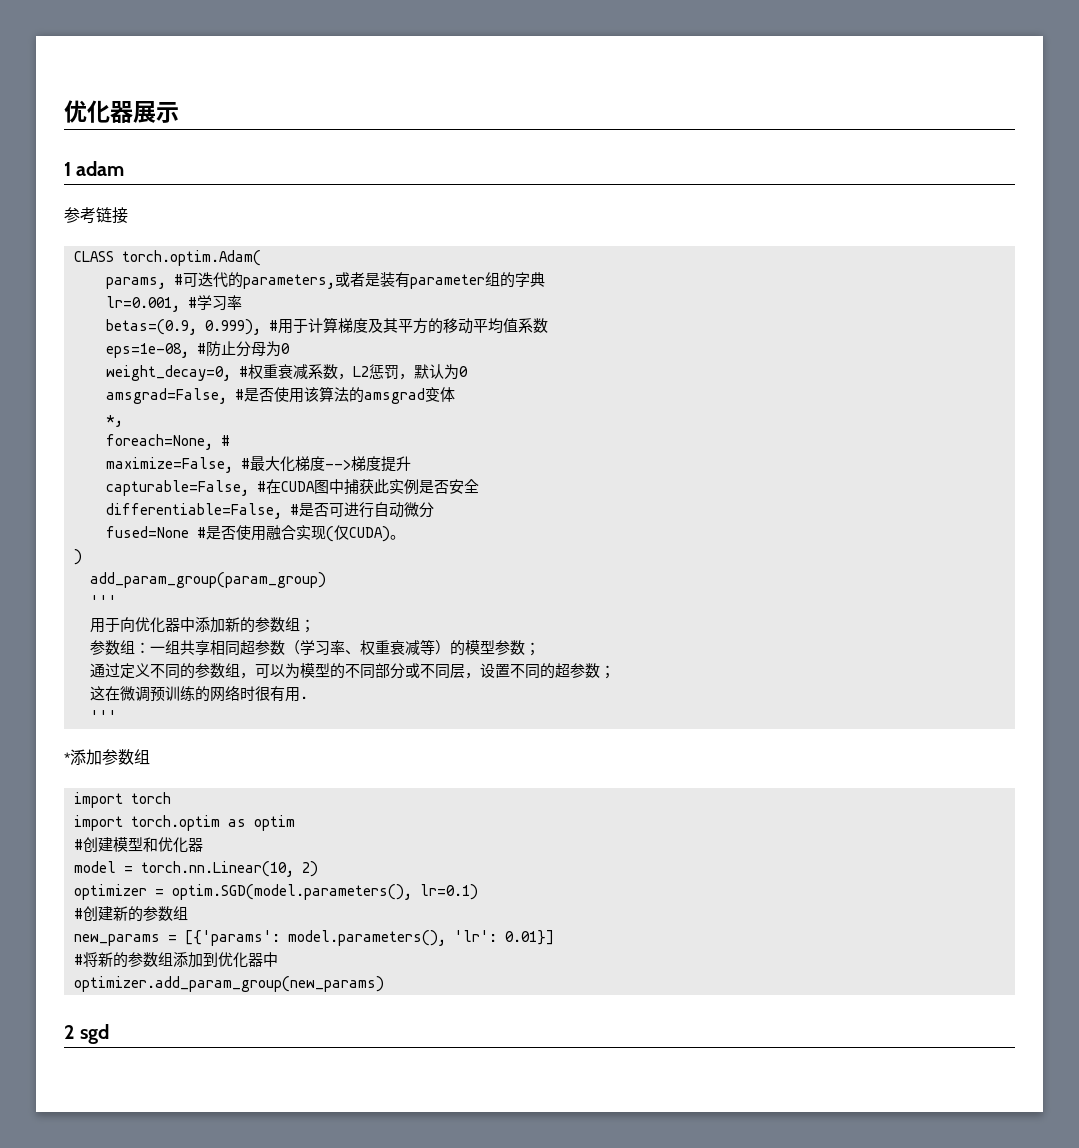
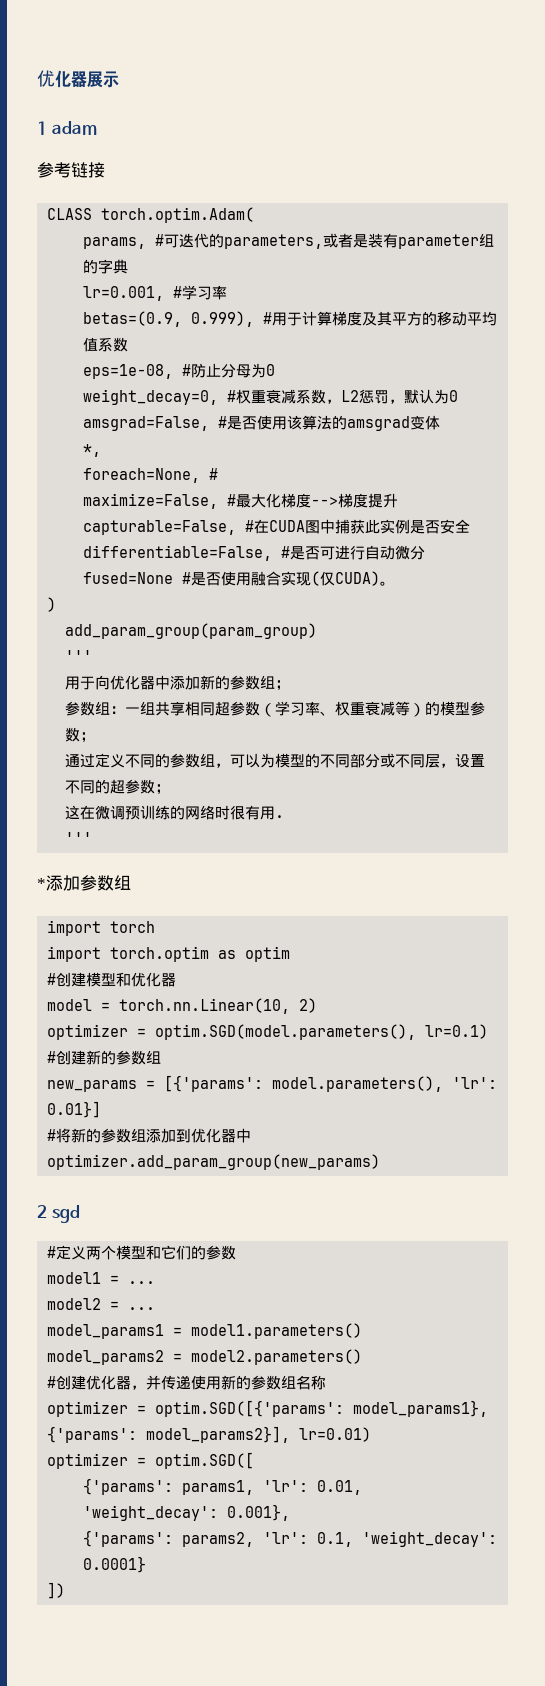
(110, 1034) none -> [47,1245,237,1260] [47,1272,156,1284] [47,1298,156,1310] [47,1323,363,1339] [47,1349,363,1365] [47,1375,327,1390] [47,1400,489,1417] [47,1426,372,1443] [47,1452,255,1469] [83,1478,363,1495] [83,1504,291,1521] [83,1530,498,1547] [83,1556,147,1573] [47,1582,66,1599] // #定义两个模型和它们的参数 // model1 = ... // model2 = ... // model_params1 = model1.parameters() // model_params2 = model2.parameters() // #创建优化器，并传递使用新的参数组名称 // optimizer = optim.SGD([{'params': model_params1}, {'params': model_params2}], lr=0.01) // optimizer = optim.SGD([ // {'params': params1, 'lr': 0.01, 'weight_decay': 0.001}, // {'params': params2, 'lr': 0.1, 'weight_decay': 0.0001} // ])

